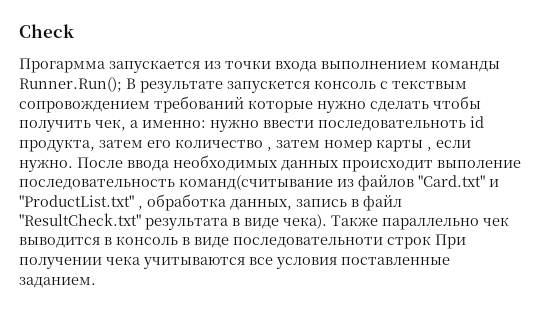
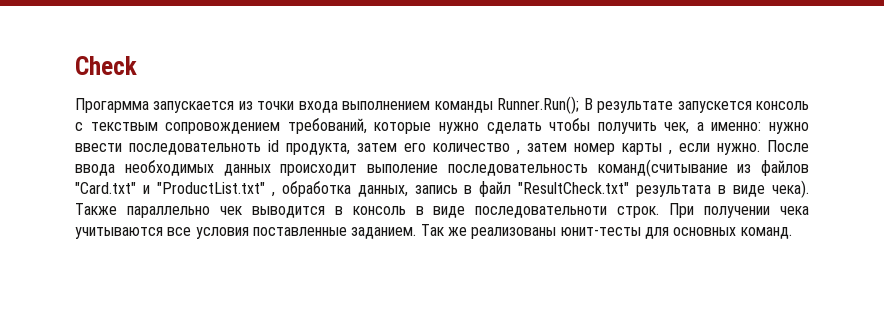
[154,96,244,113] требований -> [287,118,367,134] требований,
[387,236,431,249] строк -> [617,206,660,218] строк.
(96, 282) none -> [420,224,792,239] Так же реализованы юнит-тесты для основных команд.

